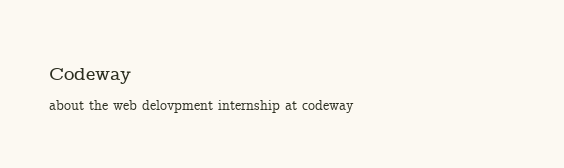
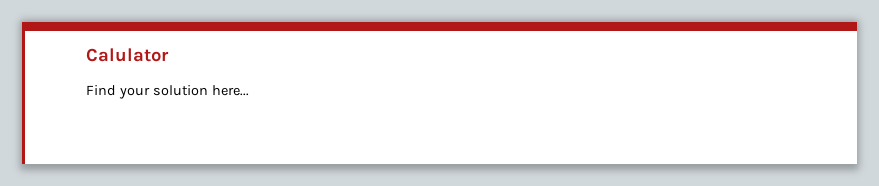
[49,68,131,84] [49,100,354,113] Codeway // about the web delovpment internship at codeway -> [86,48,169,62] [86,85,249,99] Calulator // Find your solution here...

